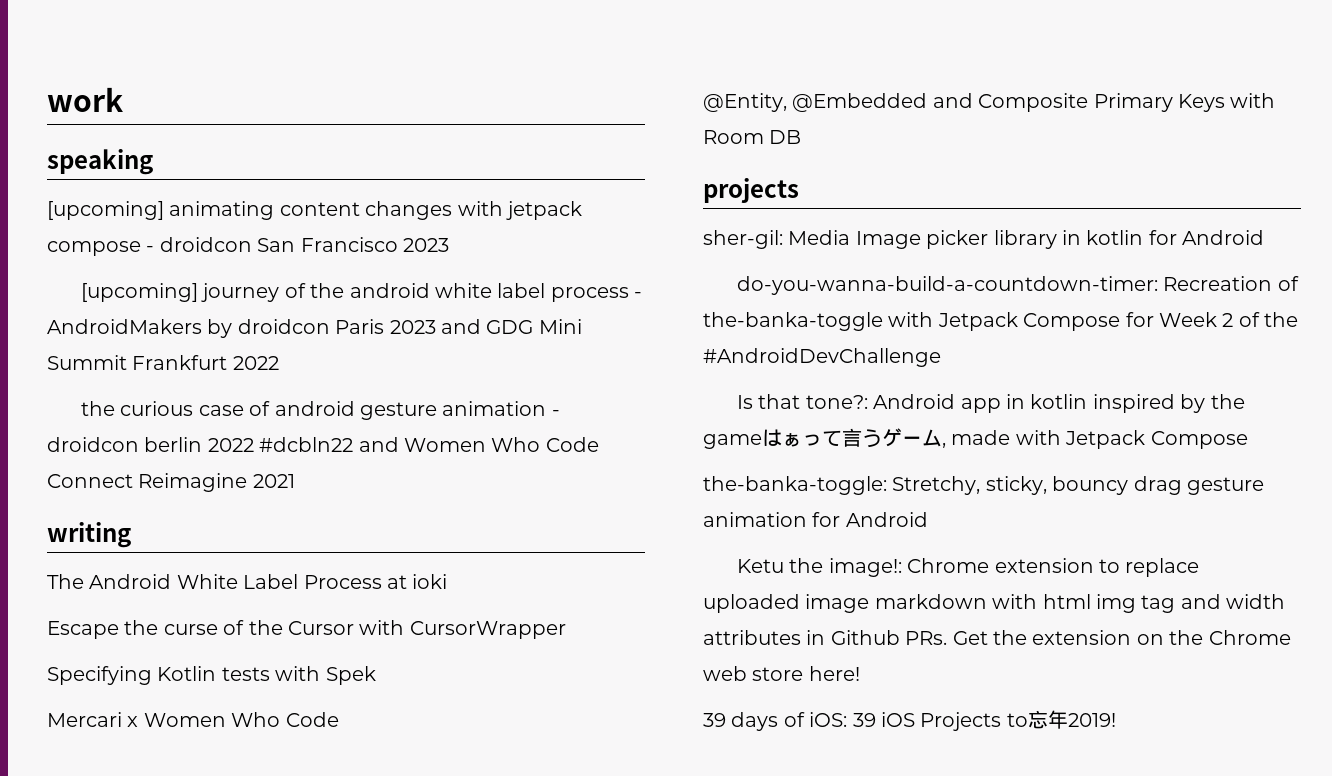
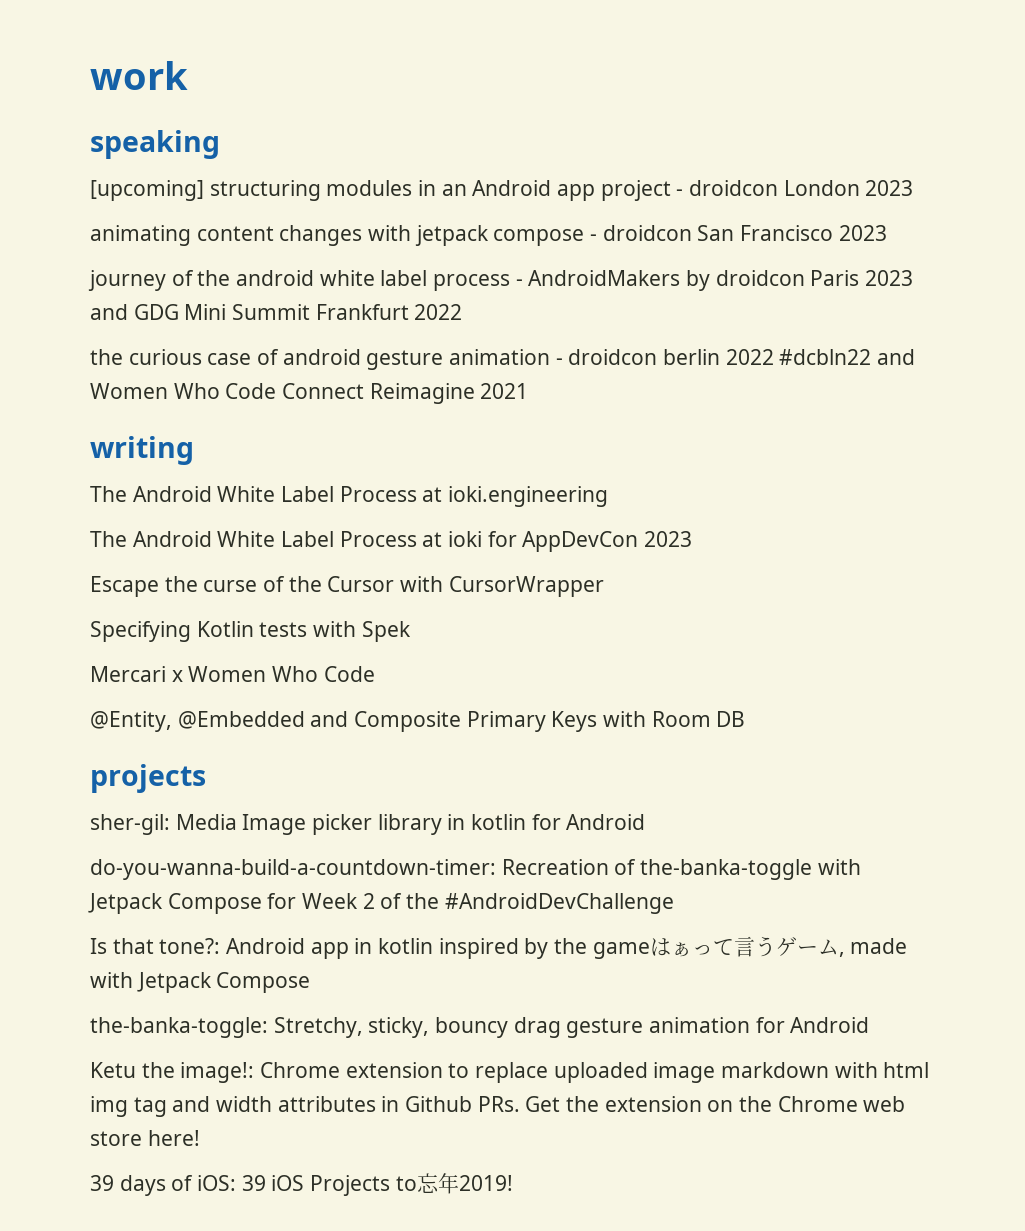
(164, 210) none -> [209,180,914,201] structuring modules in an Android app project - droidcon London 2023 //
[80,283,198,302] [upcoming] -> (887, 233) none
(131, 535) none -> [90,486,609,507] // The Android White Label Process at ioki.engineering
(448, 581) none -> [487,531,693,552] for AppDevCon 2023

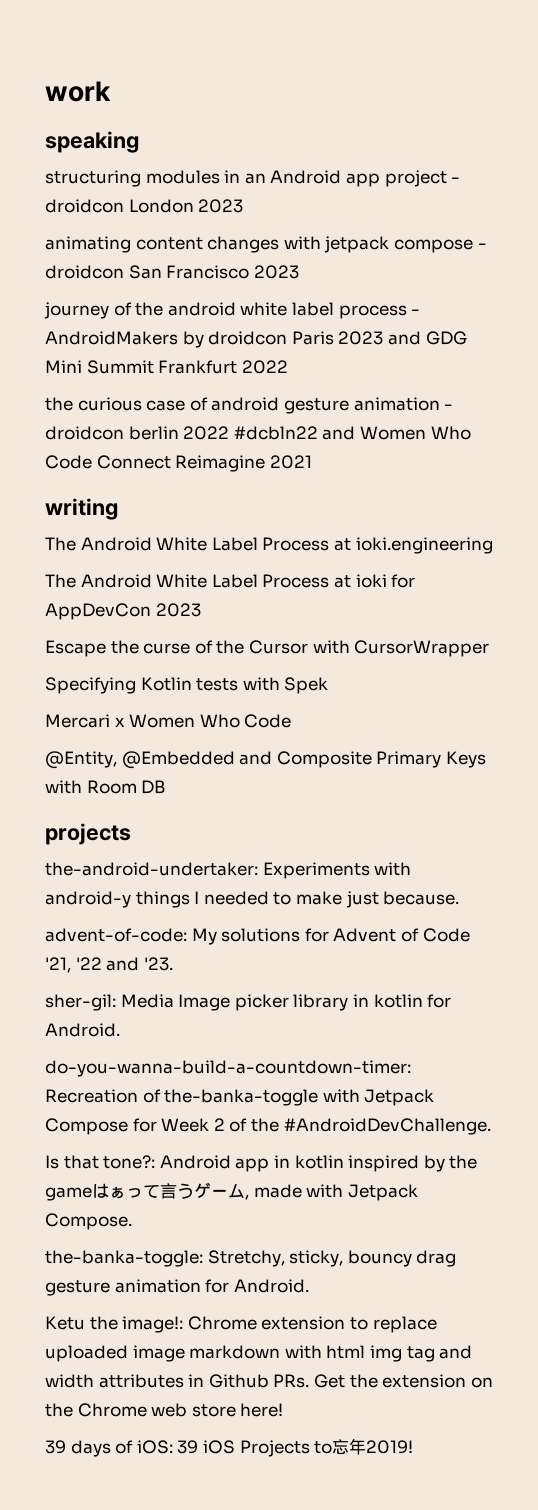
[90,180,204,201] [upcoming] -> (139, 142) none
(206, 778) none -> [45,862,412,879] [45,891,460,908] [45,928,470,945] [45,957,173,973] // the-android-undertaker: Experiments with android-y things I needed to make just because. // advent-of-code: My solutions for Advent of Code '21, '22 and '23.
[566,814,646,830] Android -> [45,1023,120,1037] Android.
[444,893,674,914] #AndroidDevChallenge -> [283,1118,491,1135] #AndroidDevChallenge.
[216,972,311,993] Compose -> [45,1213,132,1230] Compose.
[790,1017,870,1033] Android -> [233,1279,309,1293] Android.

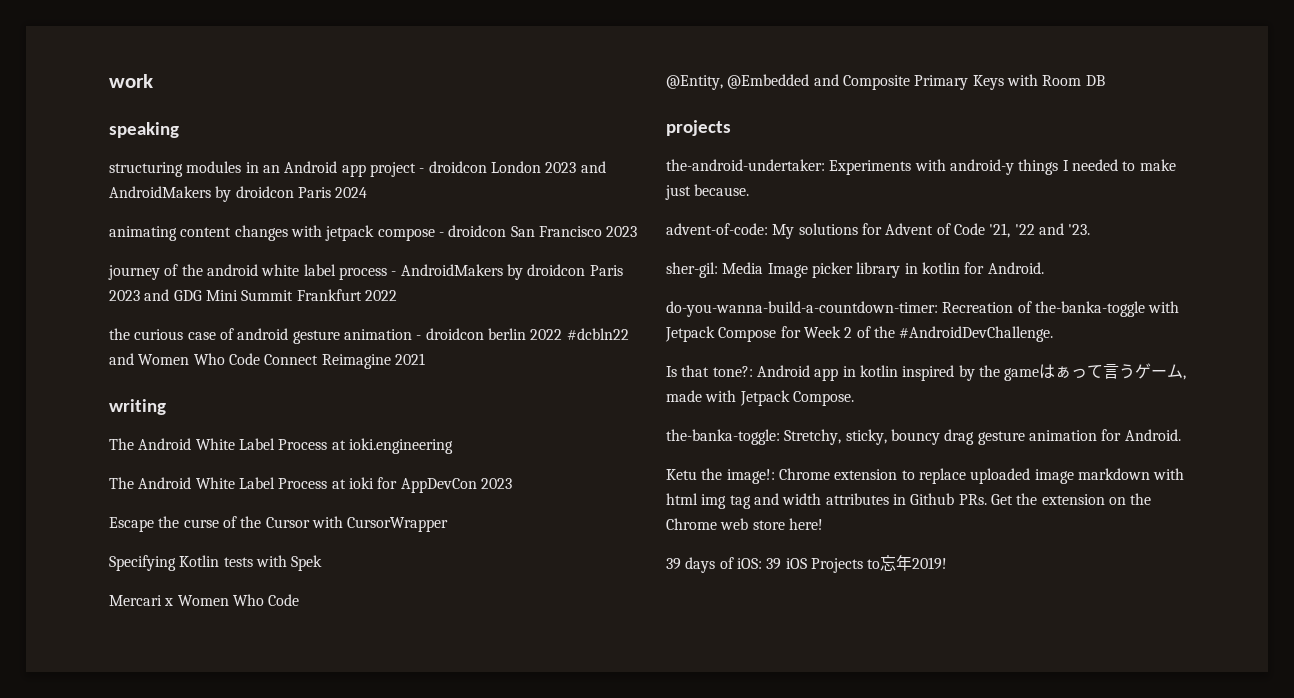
(244, 206) none -> [580,161,606,173] [109,186,368,202] and AndroidMakers by droidcon Paris 2024

